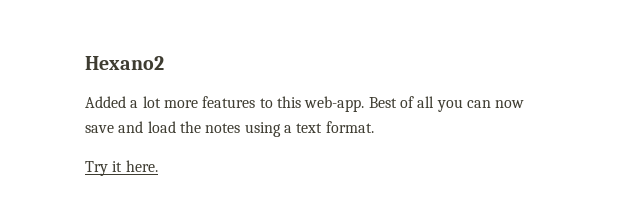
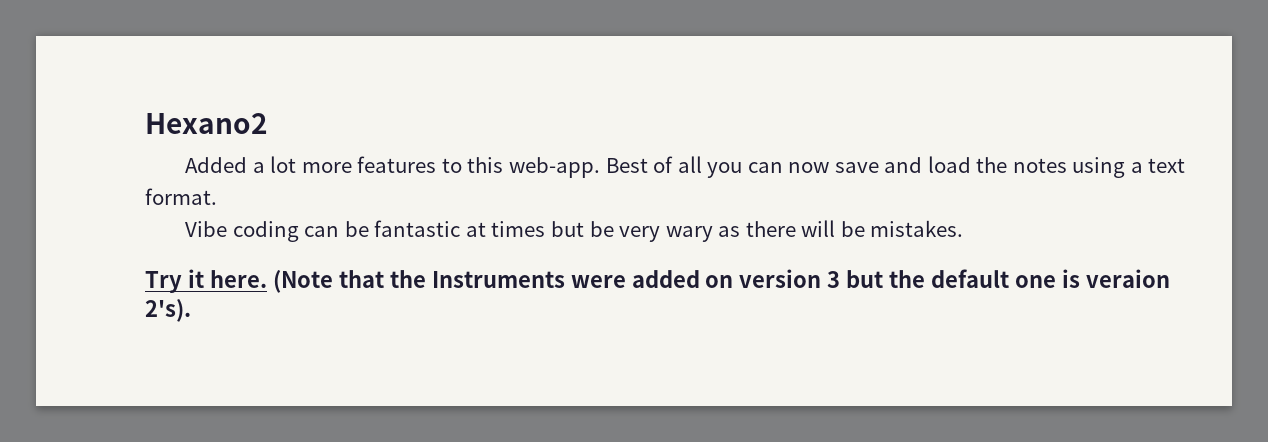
[85,160,158,176] Try it here. -> [185,220,964,242] [145,269,1170,293] [145,299,191,322] Vibe coding can be fantastic at times but be very wary as there will be mistakes. // Try it here. (Note that the Instruments were added on version 3 but the default one is veraion 2's).

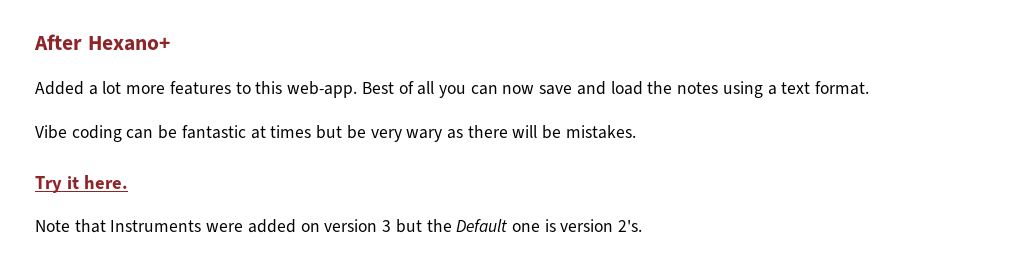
[145,113,268,134] Hexano2 -> [34,34,170,51] After Hexano+
[272,270,426,293] (Note that the -> [35,219,106,233] // Note that
[931,269,1010,288] default -> [456,219,509,232] Default
[1085,269,1170,288] [145,299,191,322] veraion 2's). -> [560,219,643,232] version 2's.

